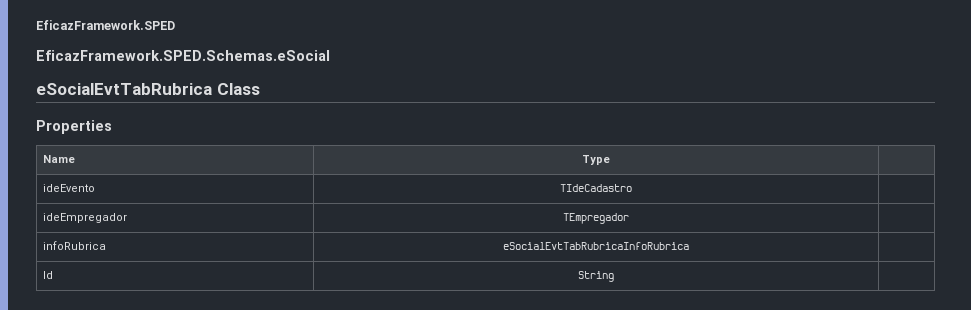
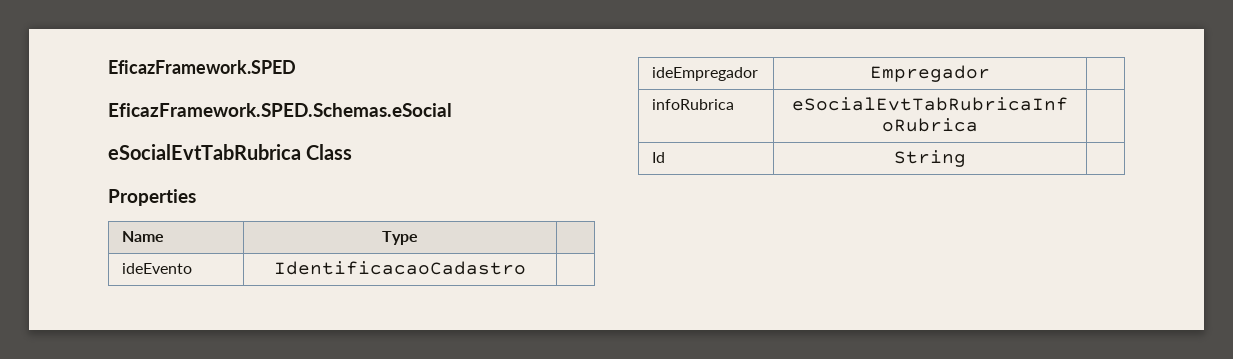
[560,184,633,192] TIdeCadastro -> [274,261,526,275] IdentificacaoCadastro
[563,213,630,224] TEmpregador -> [870,65,990,82] Empregador

